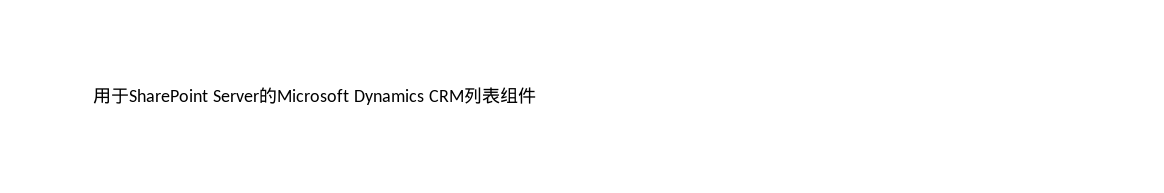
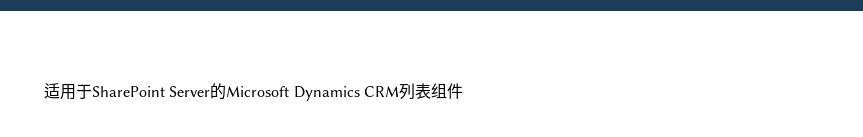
(93, 96) none -> [44,83,60,99] 适

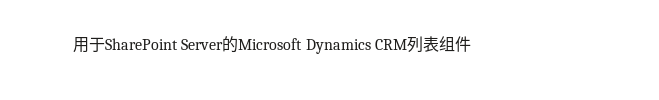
[44,83,60,99] 适 -> (73, 45) none

